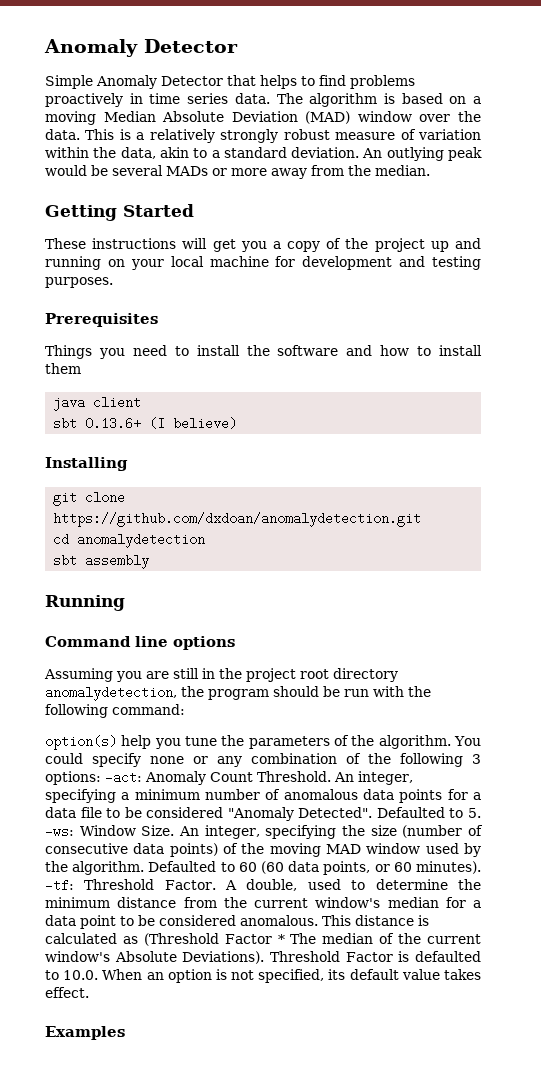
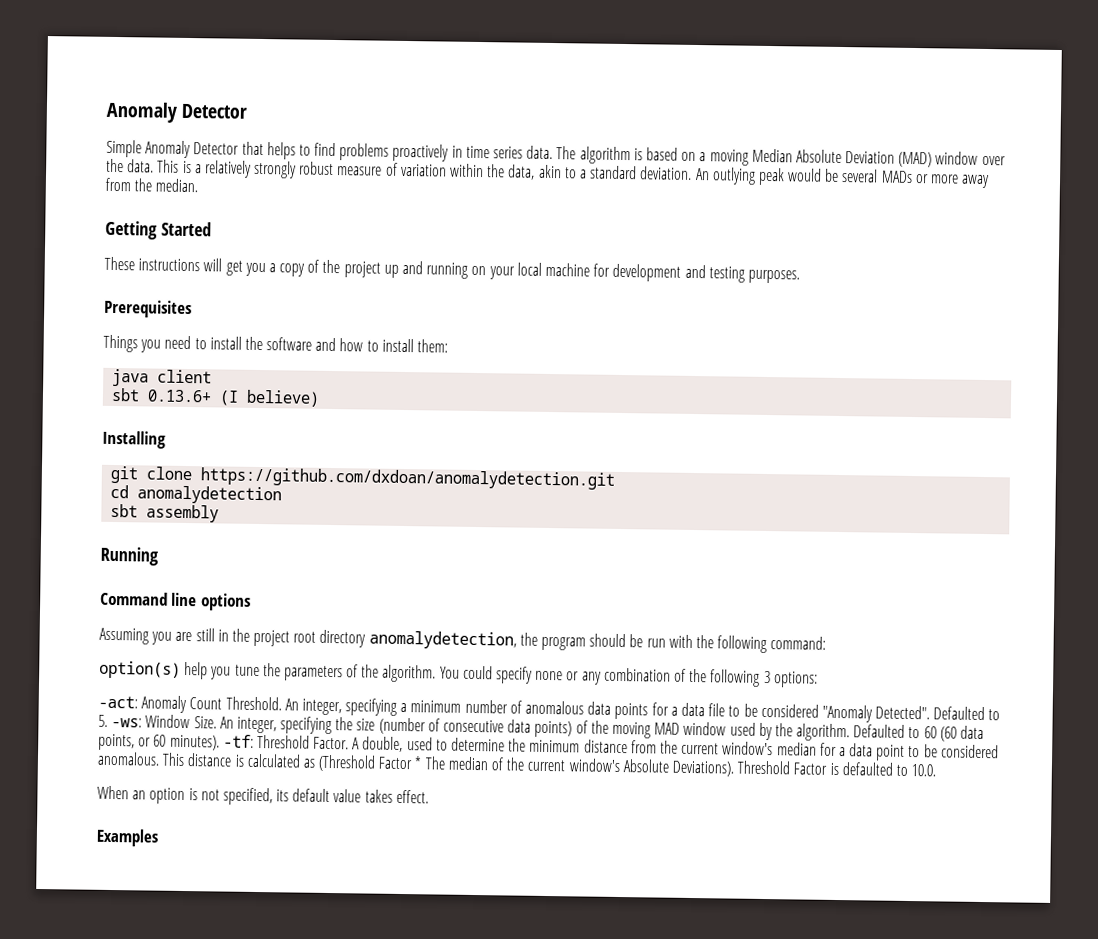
[45,363,81,374] them -> [417,339,449,353] them:
(101, 778) none -> (818, 679) //
(99, 975) none -> (937, 770) //

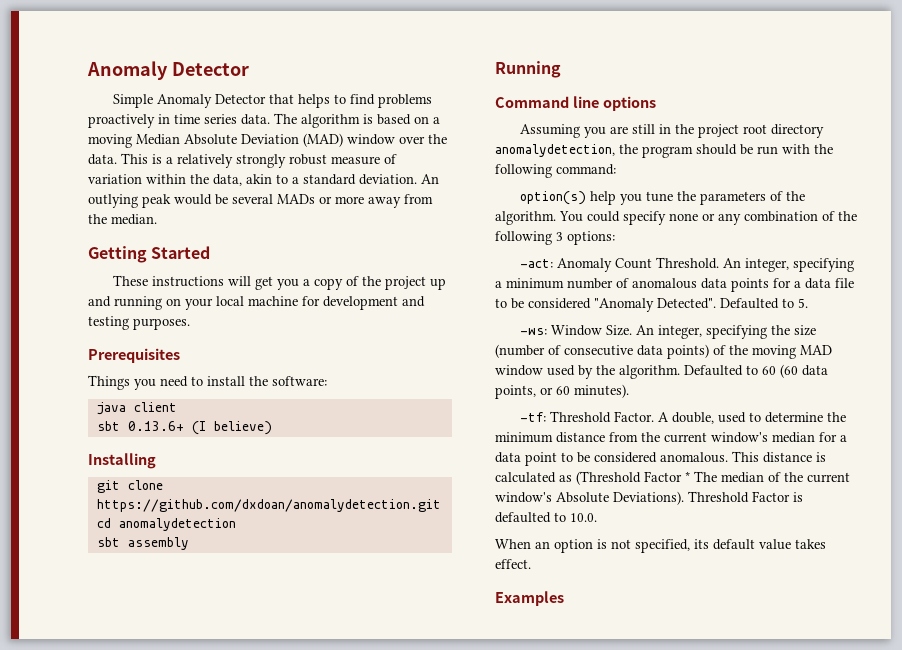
[266,337,449,353] software and how to install them: -> [272,376,327,386] software:
(108, 720) none -> (808, 303) //
(220, 742) none -> (629, 391) //

